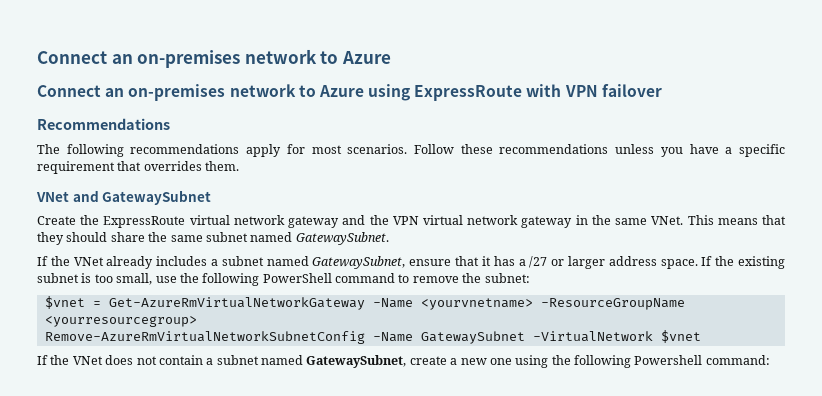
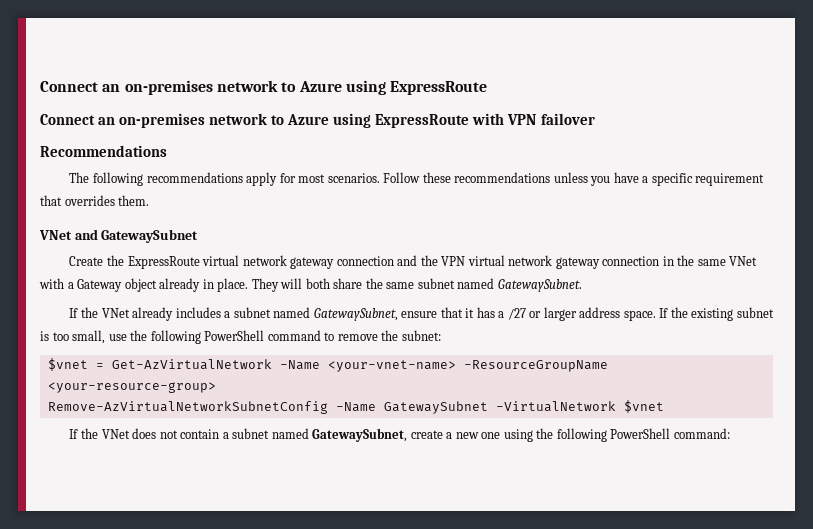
[37,49,391,68] Connect an on-premises network to Azure -> [40,80,488,95] Connect an on-premises network to Azure using ExpressRoute
(340, 222) none -> [336,256,394,266] connection
(573, 222) none -> [602,256,660,266] connection
[651,215,786,225] [37,232,108,245] VNet. This means that they should -> [729,256,758,266] [39,278,330,292] VNet with a Gateway object already in place. They will both
[108,297,685,310] [44,316,197,327] [44,331,365,344] Get-AzureRmVirtualNetworkGateway -Name <yourvnetname> -ResourceGroupName <yourresourcegroup> // Remove-AzureRmVirtualNetworkSubnetConfig -> [111,359,608,372] [47,382,216,393] [47,401,328,414] Get-AzVirtualNetwork -Name <your-vnet-name> -ResourceGroupName <your-resource-group> // Remove-AzVirtualNetworkSubnetConfig
[634,355,703,365] Powershell -> [610,428,671,439] PowerShell

